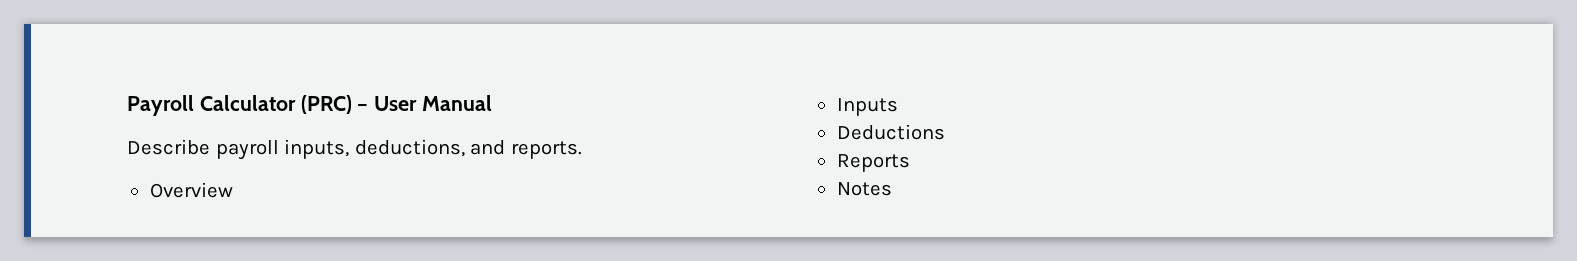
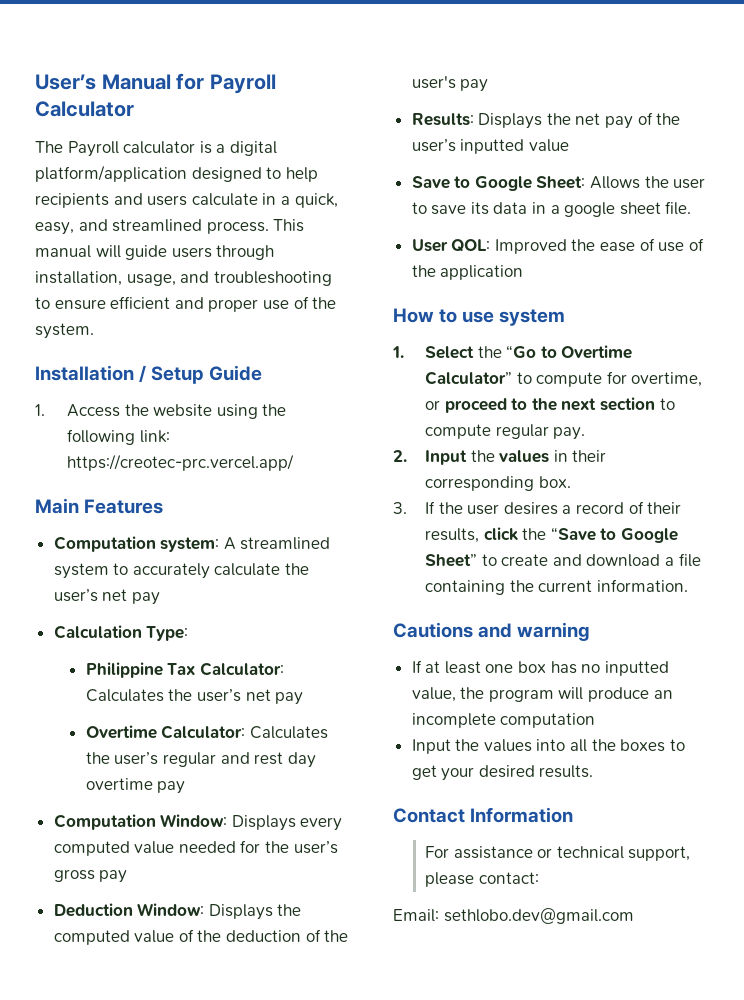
(127, 105) none -> [35,73,205,90] User’s Manual for
[300,95,493,114] [127,139,582,160] [149,182,233,198] [836,98,898,116] [836,124,945,140] [836,154,910,172] [836,182,892,196] (PRC) – User Manual // Describe payroll inputs, deductions, and reports. // Overview // Inputs // Deductions // Reports // Notes -> [35,141,277,157] [35,165,318,182] [35,193,338,208] [35,219,305,235] [35,245,275,260] [35,271,332,286] [35,296,337,312] [35,323,94,339] [35,365,263,384] [35,404,287,419] [67,429,170,445] [67,454,295,471] [35,498,164,514] [53,536,331,552] [53,563,310,579] [53,589,160,605] [53,625,189,641] [85,662,284,678] [85,689,304,705] [85,725,328,739] [85,752,316,768] [85,778,186,794] [53,814,343,831] [53,840,338,856] [53,869,128,883] [53,903,302,920] [53,929,349,945] [411,76,489,92] [411,112,681,129] [411,139,569,154] [411,176,706,191] [411,201,692,217] [411,238,704,254] [411,265,524,280] [393,308,566,326] [392,345,633,359] [425,371,703,387] [425,397,675,413] [425,424,586,440] [393,450,607,465] [425,476,571,491] [393,501,682,515] [425,527,679,543] [425,553,701,567] [425,579,688,595] [393,622,591,641] [411,660,669,676] [411,687,673,702] [411,713,596,728] [411,739,685,754] [411,765,594,781] [393,807,574,823] [425,846,691,861] [425,872,539,887] [393,908,634,924] // The Payroll calculator is a digital platform/application designed to help recipients and users calculate in a quick, easy, and streamlined process. This manual will guide users through installation, usage, and troubleshooting to ensure efficient and proper use of the system. // Installation / Setup Guide // 1. Access the website using the following link: https://creotec-prc.vercel.app/ // Main Features // Computation system: A streamlined system to accurately calculate the user’s net pay // Calculation Type: // Philippine Tax Calculator: Calculates the user’s net pay // Overtime Calculator: Calculates the user’s regular and rest day overtime pay // Computation Window: Displays every computed value needed for the user’s gross pay // Deduction Window: Displays the computed value of the deduction of the user's pay // Results: Displays the net pay of the user’s inputted value // Save to Google Sheet: Allows the user to save its data in a google sheet file. // User QOL: Improved the ease of use of the application // How to use system // 1. Select the “Go to Overtime Calculator” to compute for overtime, or proceed to the next section to compute regular pay. // 2. Input the values in their corresponding box. // 3. If the user desires a record of their results, click the “Save to Google Sheet” to create and download a file containing the current information. // Cautions and warning // If at least one box has no inputted value, the program will produce an incomplete computation // Input the values into all the boxes to get your desired results. // Contact Information // For assistance or technical support, please contact: // Email: sethlobo.dev@gmail.com

